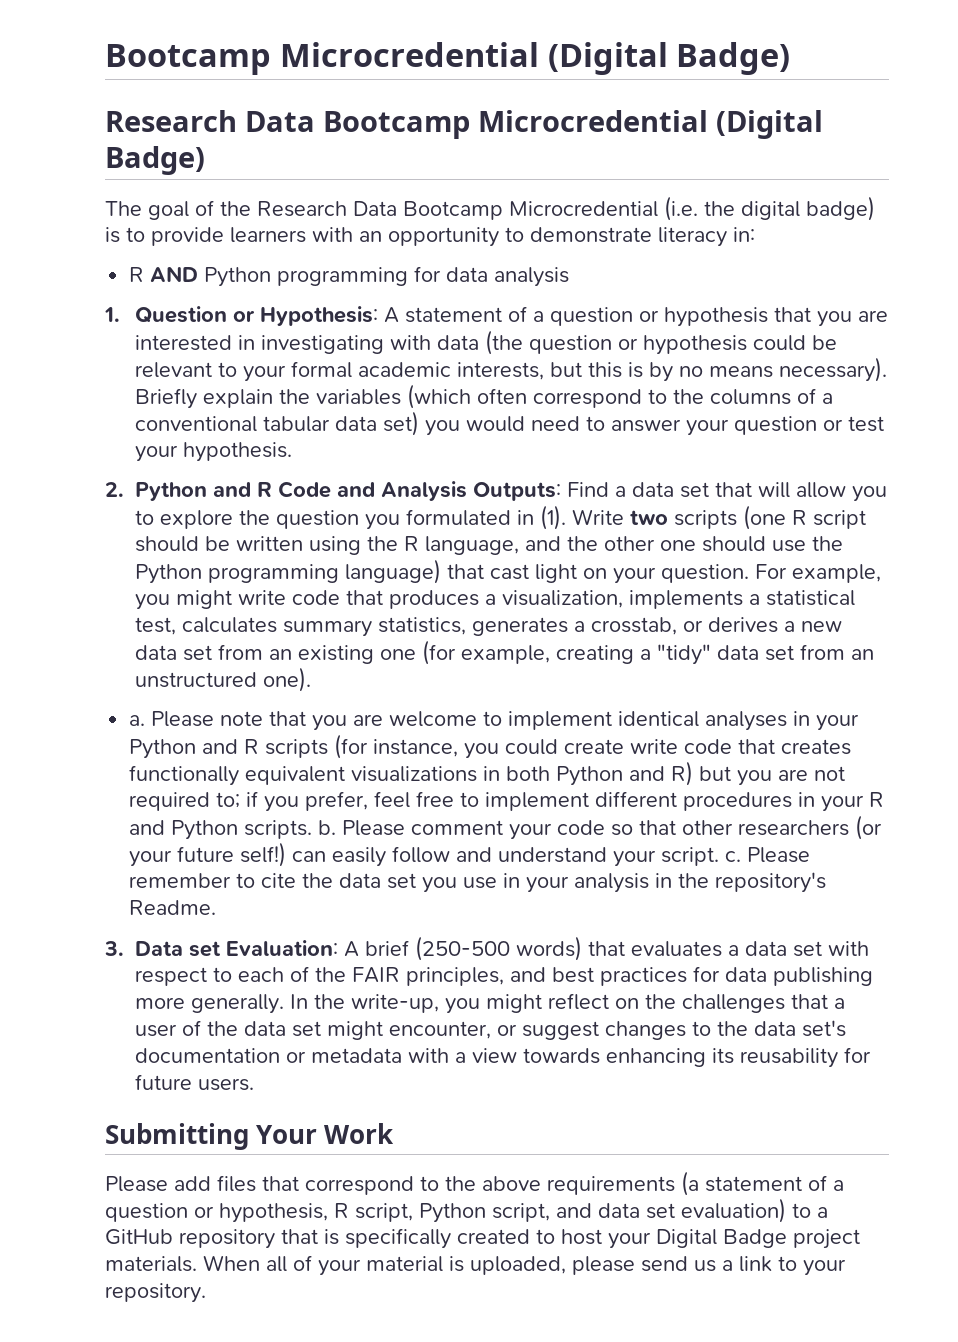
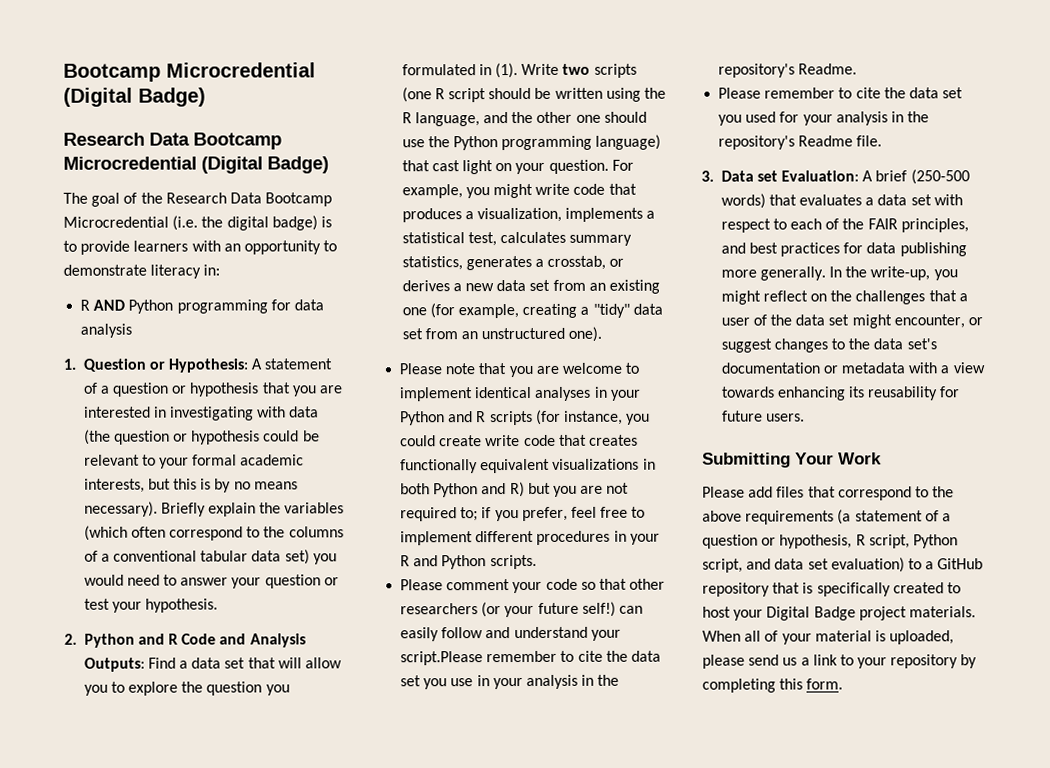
[129,715,146,726] a. -> (603, 334) none
[318,820,337,835] b. -> (537, 562) //
[661,847,811,866] script. c. Please -> [400,651,484,666] script.Please
(217, 907) none -> [718,87,964,99] [718,111,930,126] [718,135,883,150] // Please remember to cite the data set you used for your analysis in the repository's Readme file.
[105,1283,206,1303] repository. -> [890,654,978,669] [702,678,844,693] repository by completing this form.

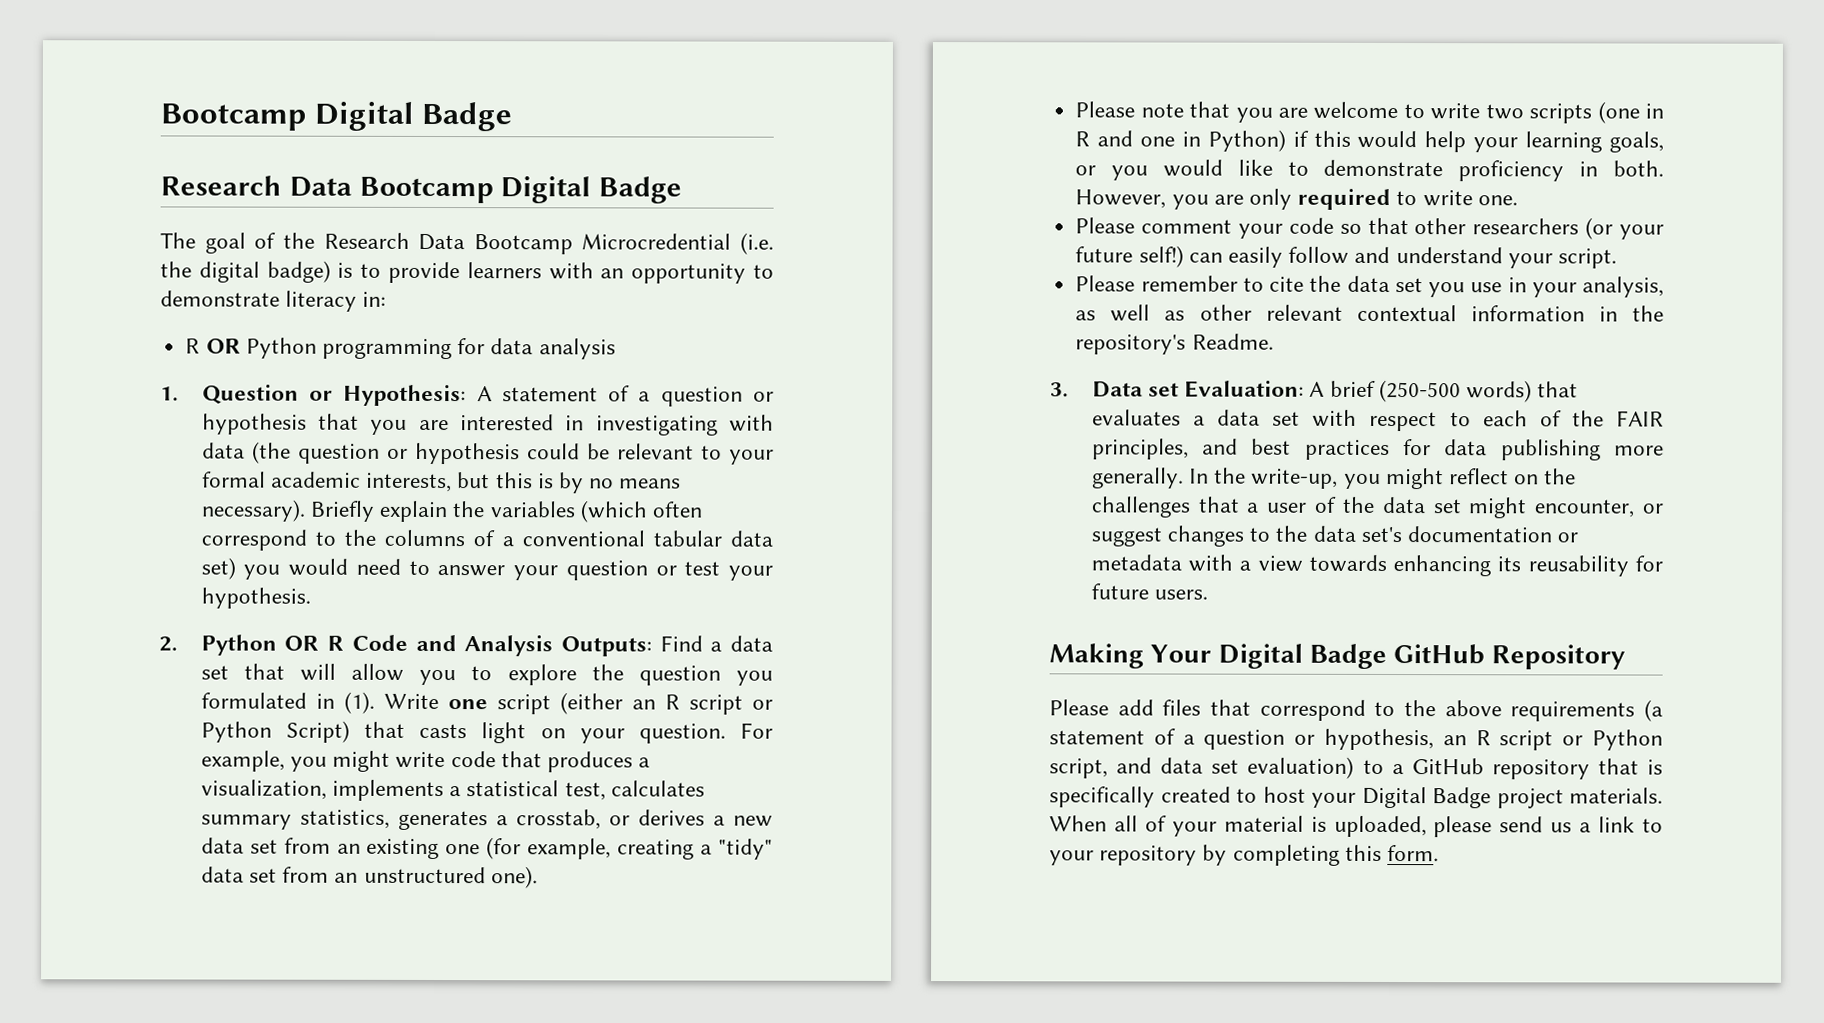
[63,62,316,82] [63,87,206,107] [63,132,282,150] [63,156,329,174] Bootcamp Microcredential (Digital Badge) // Research Data Bootcamp Microcredential (Digital Badge) -> [160,101,513,132] [160,175,683,204] Bootcamp Digital Badge // Research Data Bootcamp Digital Badge
[93,299,126,311] AND -> [205,338,241,354] OR
[137,633,165,645] and -> [284,635,320,651] OR
[562,63,637,78] [401,87,667,103] [401,111,647,127] [401,134,662,151] [401,160,460,172] two scripts (one R script should be written using the R language, and the other one should use the Python programming language) that cast -> [447,692,774,715] [200,720,468,743] one script (either an R script or Python Script) that casts
[400,386,641,402] [400,409,651,426] [400,434,638,447] [400,458,656,474] [400,482,630,498] [400,506,646,522] [400,530,660,546] [400,554,537,570] implement identical analyses in your Python and R scripts (for instance, you could create write code that creates functionally equivalent visualizations in both Python and R) but you are not required to; if you prefer, feel free to implement different procedures in your R and Python scripts. -> [1430,101,1664,124] [1075,129,1664,153] [1075,159,1664,182] [1075,188,1518,211] write two scripts (one in R and one in Python) if this would help your learning goals, or you would like to demonstrate proficiency in both. However, you are only required to write one.
[400,651,484,666] script.Please -> [1557,248,1617,269] [1075,275,1136,292] script. // Please
[525,674,620,689] [718,63,858,78] [718,87,964,99] [718,111,930,126] [718,135,883,150] analysis in the repository's Readme. // Please remember to cite the data set you used for your analysis in the repository's Readme file. -> [1582,276,1664,298] [1075,304,1664,322] [1075,333,1274,355] analysis, as well as other relevant contextual information in the repository's Readme.
[702,452,882,468] Submitting Your Work -> [1049,643,1627,670] Making Your Digital Badge GitHub Repository
[855,534,910,549] R script, -> [1442,730,1584,751] an R script or

